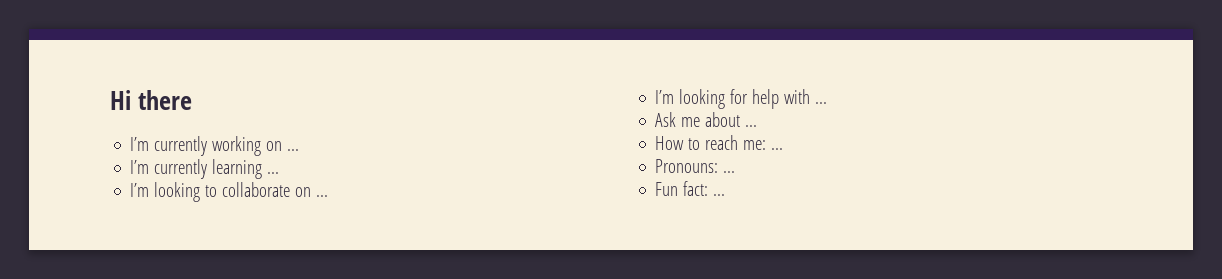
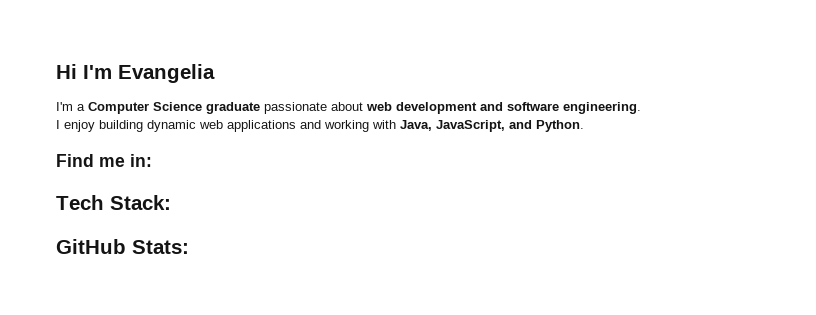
[138,90,193,110] [130,136,300,156] [130,159,280,179] [130,182,329,202] [655,89,828,109] [655,112,758,127] [655,135,784,150] [655,159,736,173] [655,181,726,196] there // I’m currently working on ... // I’m currently learning ... // I’m looking to collaborate on ... // I’m looking for help with ... // Ask me about ... // How to reach me: ... // Pronouns: ... // Fun fact: ... -> [83,64,215,83] [56,102,641,114] [56,120,584,132] [56,154,152,167] [56,195,171,210] [56,239,189,254] I'm Evangelia // I'm a Computer Science graduate passionate about web development and software engineering. // I enjoy building dynamic web applications and working with Java, JavaScript, and Python. // Find me in: // Tech Stack: // GitHub Stats:

